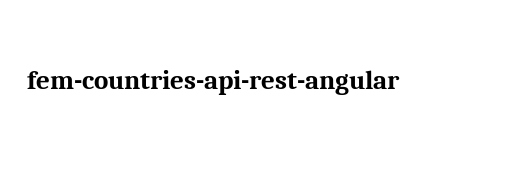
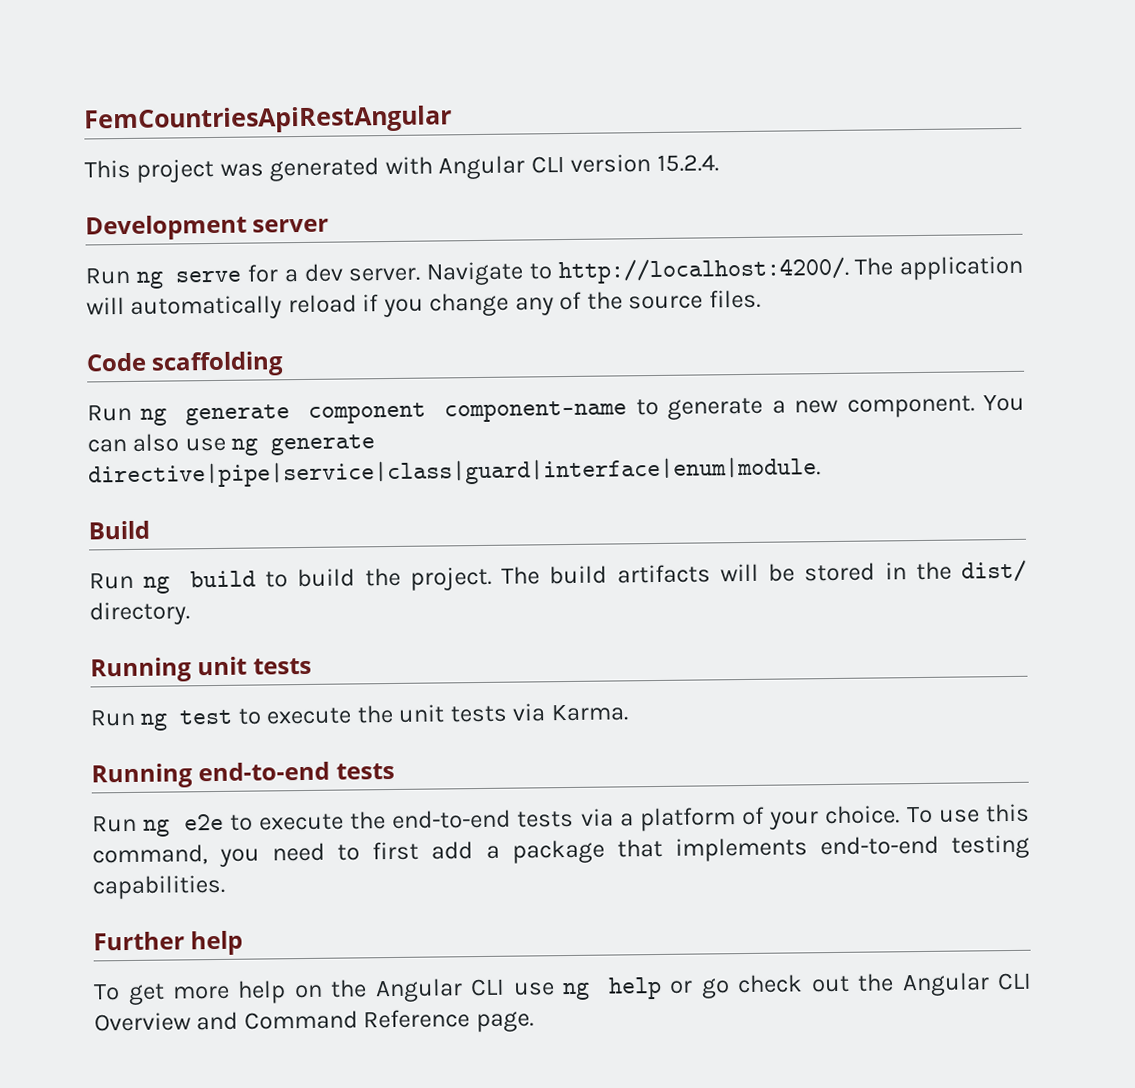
[27,70,400,95] fem-countries-api-rest-angular -> [84,105,452,135] [84,154,719,183] [85,214,330,241] [85,255,1024,289] [86,289,761,320] [86,351,285,377] [87,393,1025,426] [87,433,376,456] [88,456,821,489] [88,520,150,540] [89,559,1028,594] [89,601,190,626] [90,656,312,683] [90,703,629,731] [91,761,395,789] [92,803,1031,837] [92,834,1031,867] [92,874,225,900] [93,930,244,956] [93,972,1032,1006] [94,1009,534,1033] FemCountriesApiRestAngular // This project was generated with Angular CLI version 15.2.4. // Development server // Run ng serve for a dev server. Navigate to http://localhost:4200/. The application will automatically reload if you change any of the source files. // Code scaffolding // Run ng generate component component-name to generate a new component. You can also use ng generate directive|pipe|service|class|guard|interface|enum|module. // Build // Run ng build to build the project. The build artifacts will be stored in the dist/ directory. // Running unit tests // Run ng test to execute the unit tests via Karma. // Running end-to-end tests // Run ng e2e to execute the end-to-end tests via a platform of your choice. To use this command, you need to first add a package that implements end-to-end testing capabilities. // Further help // To get more help on the Angular CLI use ng help or go check out the Angular CLI Overview and Command Reference page.

